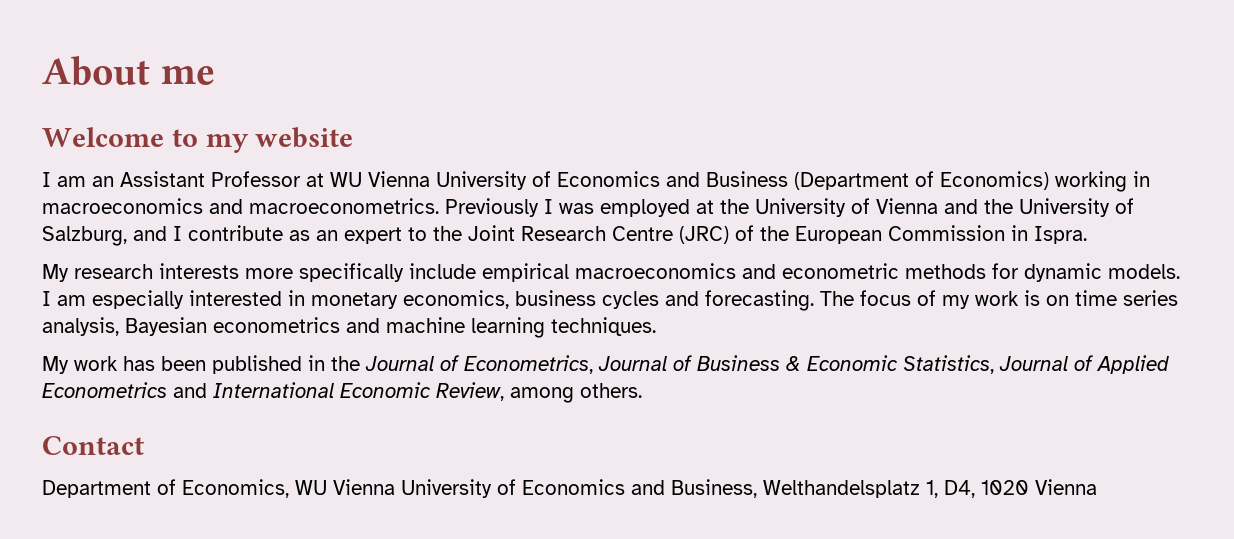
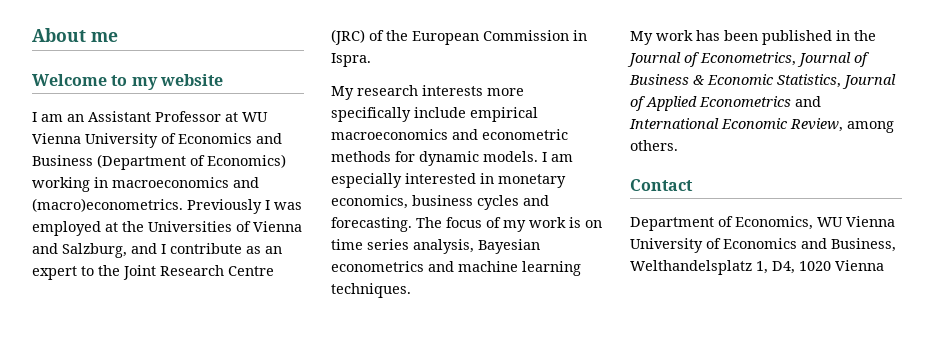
[249,198,439,214] macroeconometrics. -> [32,198,183,212] (macro)econometrics.
[755,198,846,217] University -> [148,221,232,232] Universities
[984,198,1134,217] the University of -> (58, 248) none

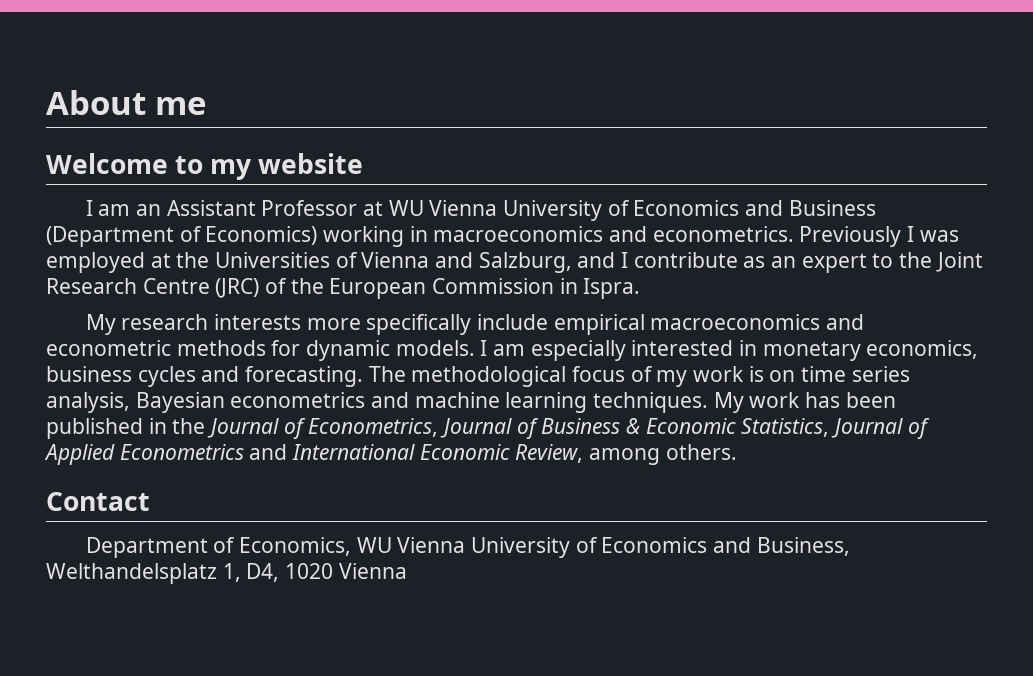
[32,198,183,212] (macro)econometrics. -> [652,226,794,242] econometrics.
(442, 222) none -> [411,366,567,387] methodological
(411, 290) // -> (709, 402) none

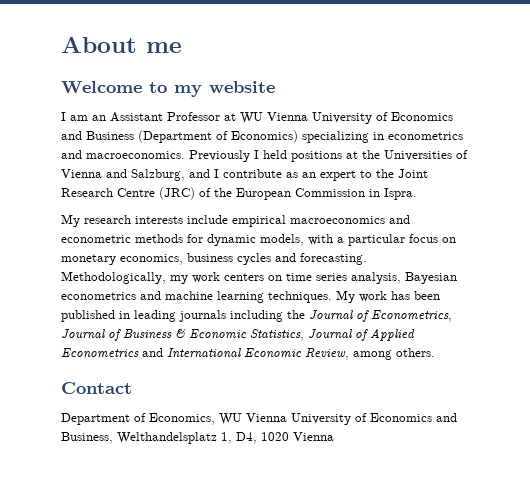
[323,226,959,247] [46,252,145,273] working in macroeconomics and econometrics. Previously I was employed -> [302,131,463,143] [61,150,342,162] specializing in econometrics and macroeconomics. Previously I held positions
[306,314,472,335] more specifically -> (183, 220) none
[395,340,758,361] models. I am especially interested in -> [260,234,456,246] models, with a particular focus on
[368,366,653,387] The methodological focus of -> [61,271,166,284] Methodologically,
[748,366,764,382] is -> [224,273,264,281] centers
(167, 426) none -> [134,310,283,322] leading journals including

